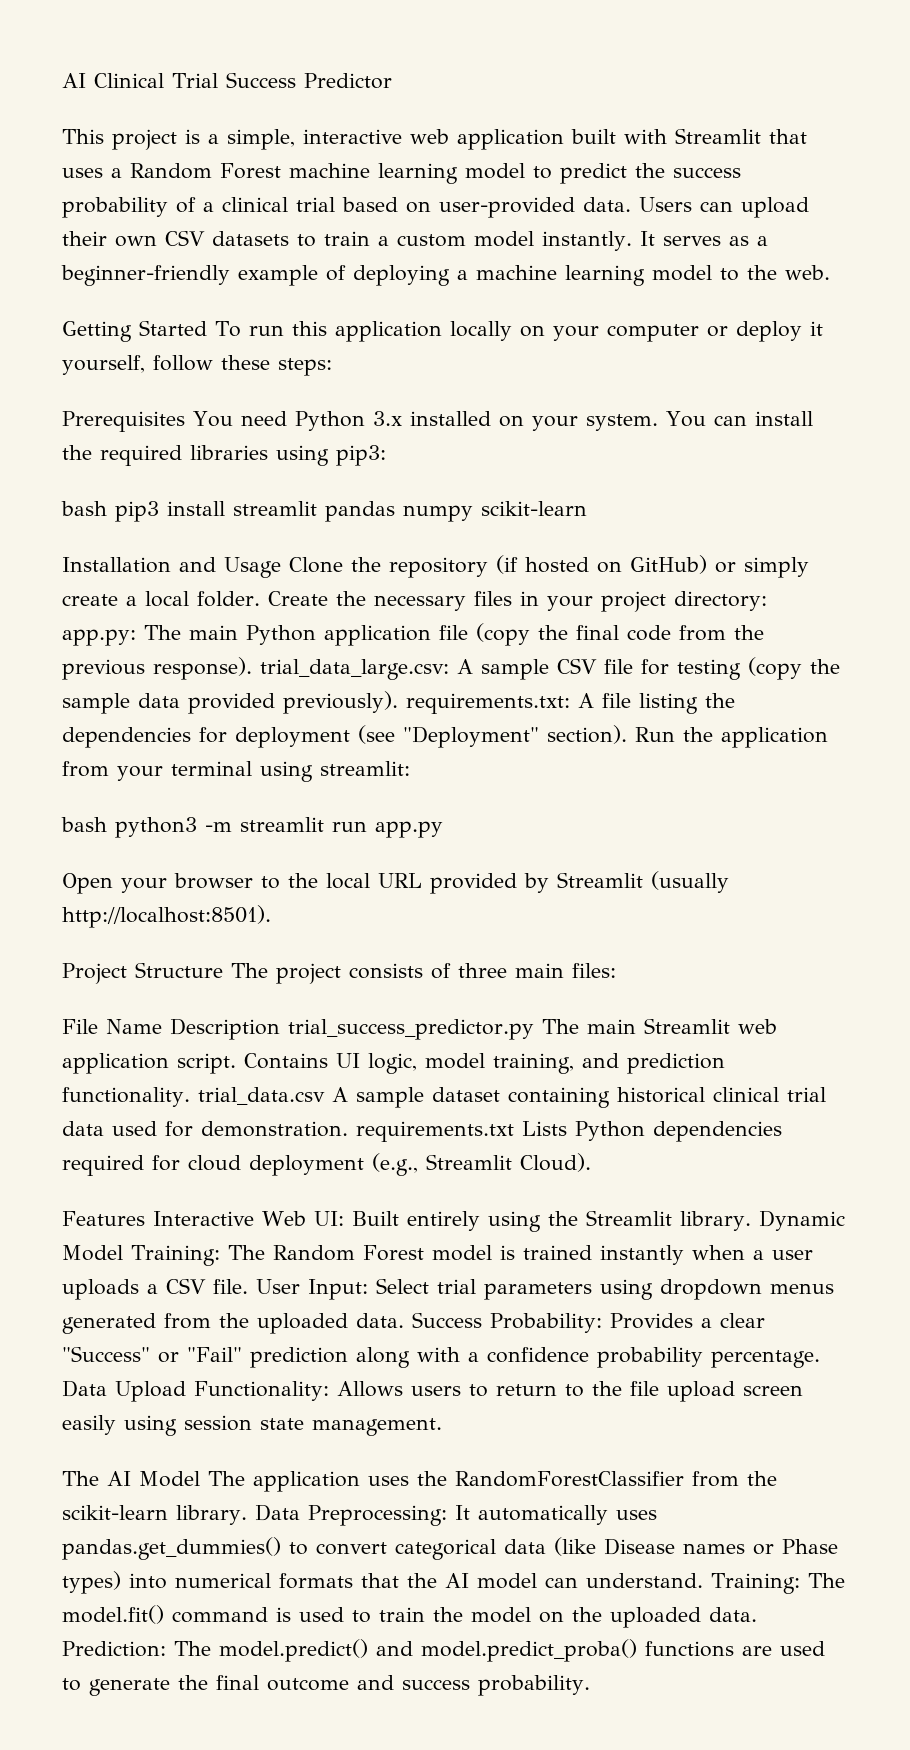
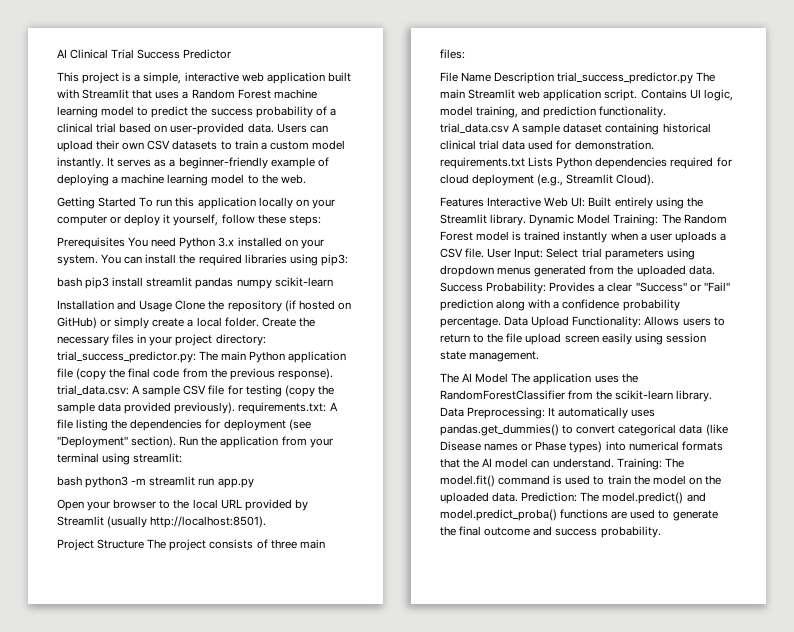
[62,629,136,646] app.py: -> [57,351,196,363] trial_success_predictor.py:
[260,659,449,680] trial_data_large.csv: -> [57,385,129,395] trial_data.csv:

